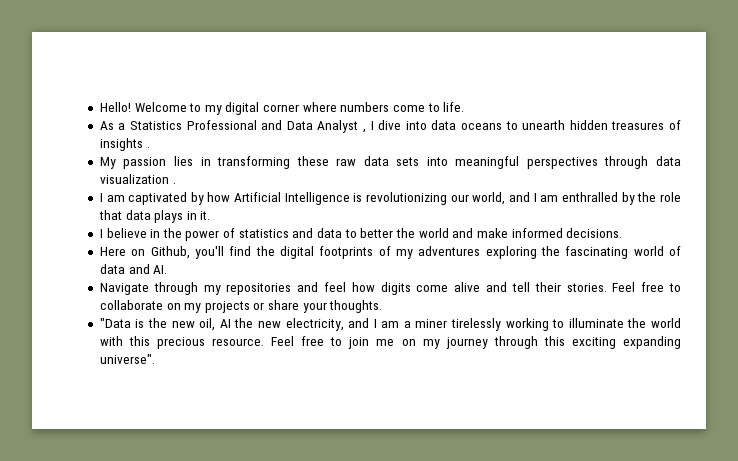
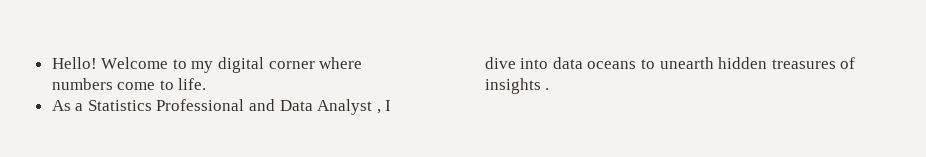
[99,156,681,169] [99,174,176,184] [99,192,681,205] [98,210,211,223] [99,228,623,241] [99,246,682,259] [99,264,168,274] [99,282,681,295] [99,300,383,313] [99,318,681,331] [99,336,681,349] [99,354,155,364] // My passion lies in transforming these raw data sets into meaningful perspectives through data visualization . // I am captivated by how Artificial Intelligence is revolutionizing our world, and I am enthralled by the role that data plays in it. // I believe in the power of statistics and data to better the world and make informed decisions. // Here on Github, you'll find the digital footprints of my adventures exploring the fascinating world of data and AI. // Navigate through my repositories and feel how digits come alive and tell their stories. Feel free to collaborate on my projects or share your thoughts. // "Data is the new oil, AI the new electricity, and I am a miner tirelessly working to illuminate the world with this precious resource. Feel free to join me on my journey through this exciting expanding universe". -> (550, 89) none

